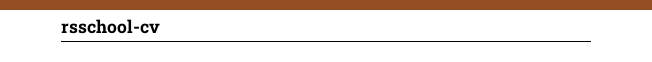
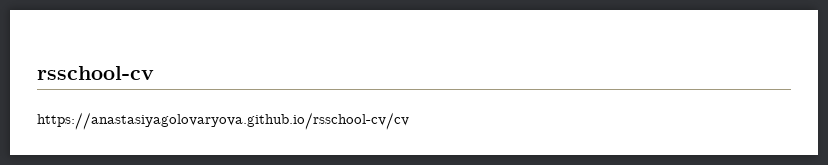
(160, 26) none -> [37,112,409,130] // https://anastasiyagolovaryova.github.io/rsschool-cv/cv

